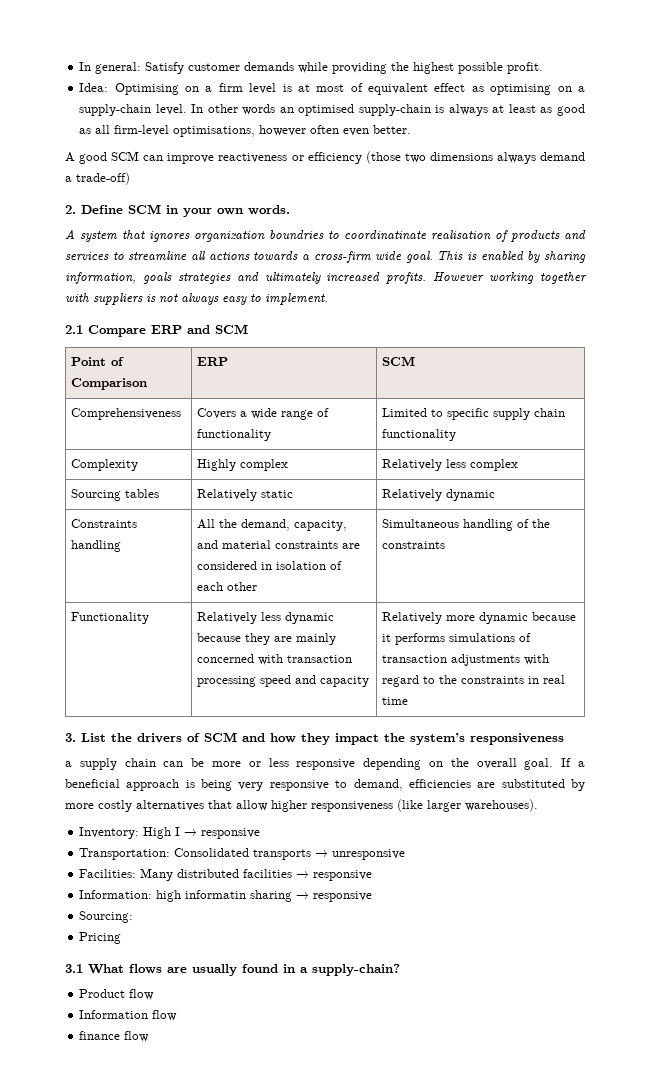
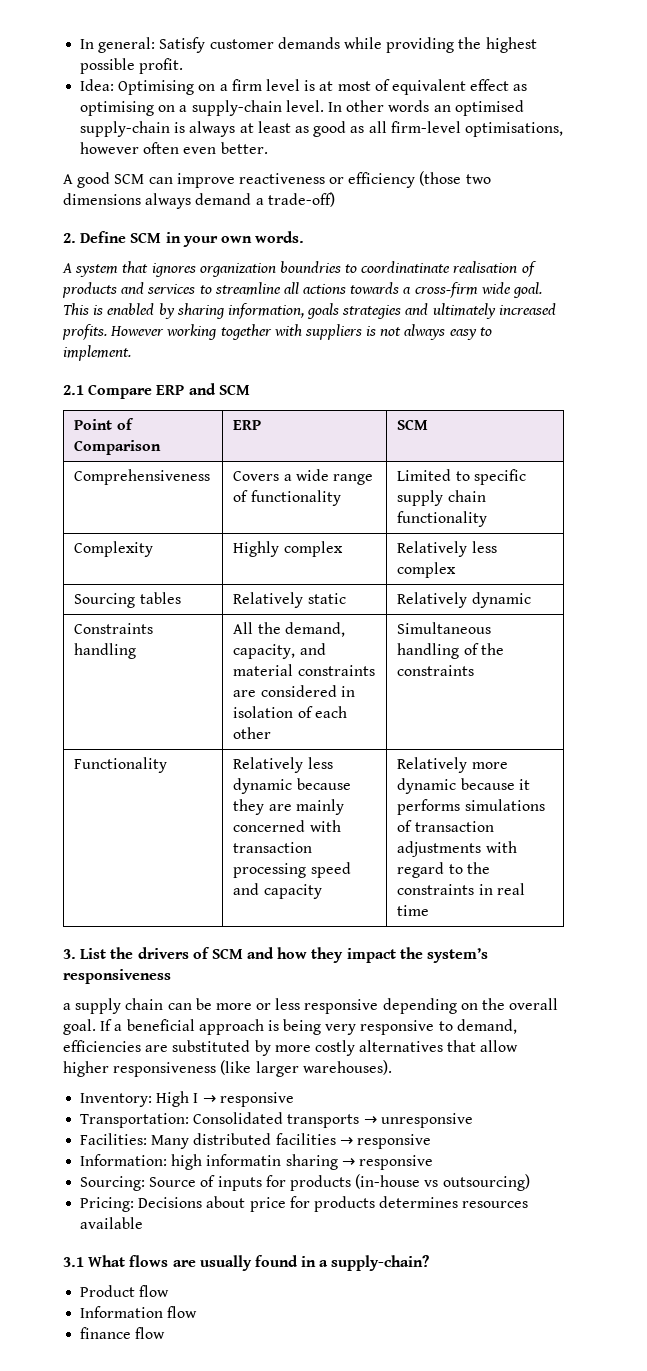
[79,932,122,944] // Pricing -> [149,1174,530,1191] [80,1196,529,1212] [80,1217,144,1229] Source of inputs for products (in-house vs outsourcing) // Pricing: Decisions about price for products determines resources available

